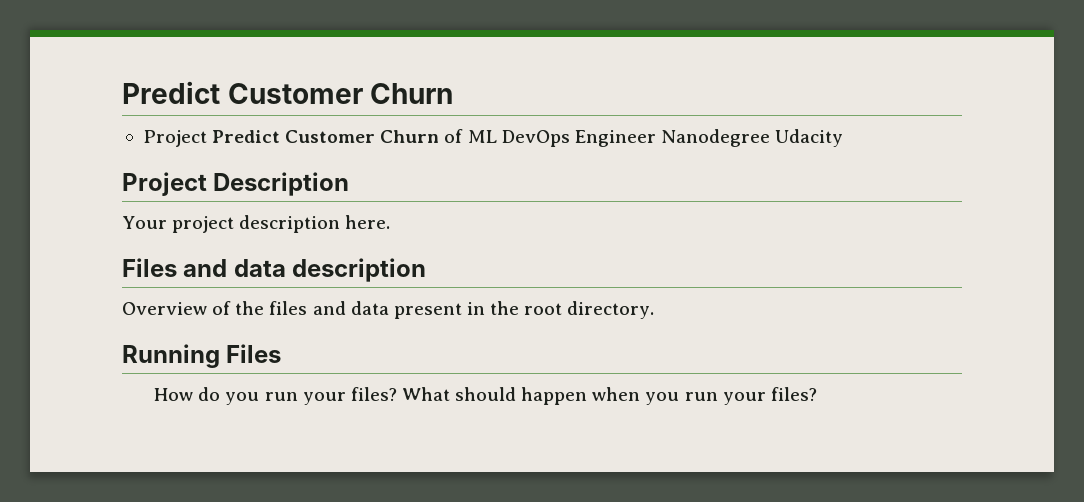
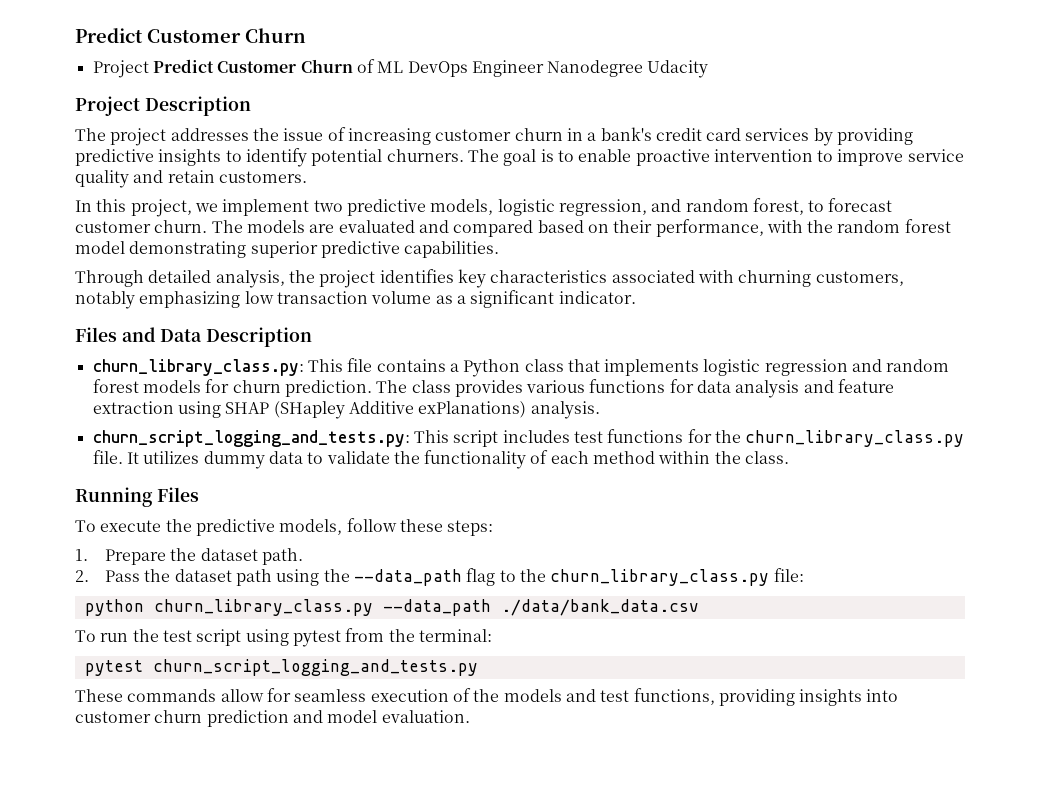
[122,215,391,233] [122,258,427,282] [122,301,655,319] [122,344,282,368] [154,387,817,405] Your project description here. // Files and data description // Overview of the files and data present in the root directory. // Running Files // How do you run your files? What should happen when you run your files? -> [75,127,914,146] [75,148,964,167] [75,170,307,188] [75,198,893,217] [75,219,951,237] [75,241,500,258] [75,269,904,288] [75,290,636,309] [75,327,313,347] [92,358,950,377] [92,379,895,398] [92,401,600,419] [92,429,965,447] [92,450,790,469] [75,487,199,507] [75,518,494,536] [75,548,303,565] [75,568,804,586] [84,599,699,616] [75,628,492,647] [84,659,478,676] [75,688,899,706] [75,710,470,727] The project addresses the issue of increasing customer churn in a bank's credit card services by providing predictive insights to identify potential churners. The goal is to enable proactive intervention to improve service quality and retain customers. // In this project, we implement two predictive models, logistic regression, and random forest, to forecast customer churn. The models are evaluated and compared based on their performance, with the random forest model demonstrating superior predictive capabilities. // Through detailed analysis, the project identifies key characteristics associated with churning customers, notably emphasizing low transaction volume as a significant indicator. // Files and Data Description // churn_library_class.py: This file contains a Python class that implements logistic regression and random forest models for churn prediction. The class provides various functions for data analysis and feature extraction using SHAP (SHapley Additive exPlanations) analysis. // churn_script_logging_and_tests.py: This script includes test functions for the churn_library_class.py file. It utilizes dummy data to validate the functionality of each method within the class. // Running Files // To execute the predictive models, follow these steps: // 1. Prepare the dataset path. // 2. Pass the dataset path using the --data_path flag to the churn_library_class.py file: // python churn_library_class.py --data_path ./data/bank_data.csv // To run the test script using pytest from the terminal: // pytest churn_script_logging_and_tests.py // These commands allow for seamless execution of the models and test functions, providing insights into customer churn prediction and model evaluation.

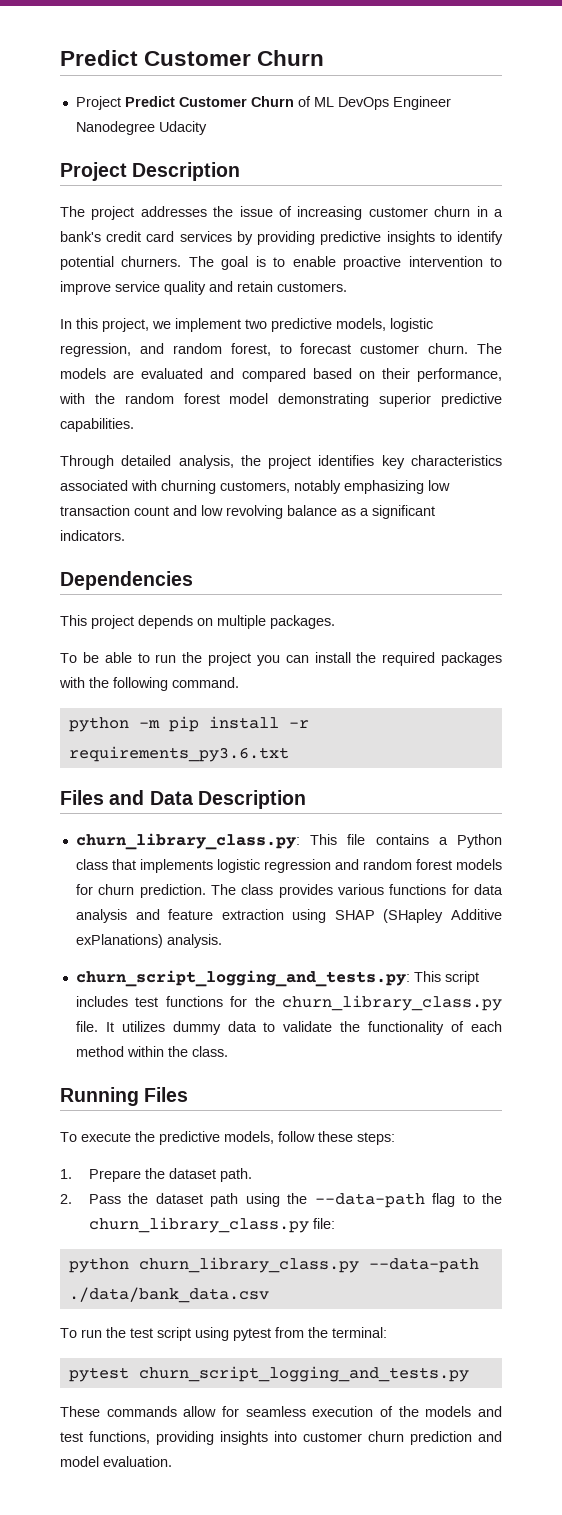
[371,290,636,308] volume as a significant indicator. -> [134,505,435,519] [60,530,125,541] [60,571,193,590] [60,615,335,629] [60,652,502,666] [59,677,239,691] [68,716,309,732] [68,746,289,762] count and low revolving balance as a significant indicators. // Dependencies // This project depends on multiple packages. // To be able to run the project you can install the required packages with the following command. // python -m pip install -r requirements_py3.6.txt
[353,569,462,586] --data_path -> [314,1193,425,1208] --data-path
[382,599,491,616] --data_path -> [368,1258,479,1273] --data-path

